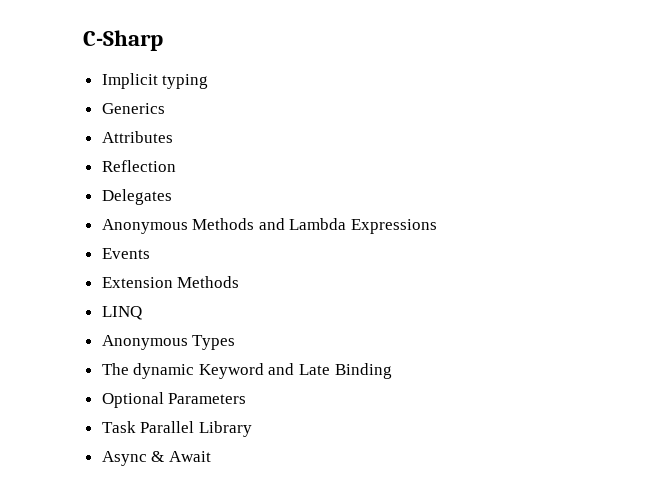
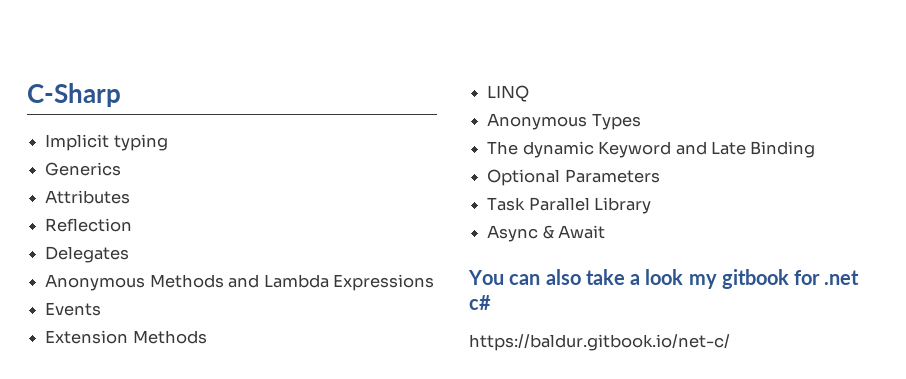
(211, 456) none -> [468,269,860,289] [469,295,491,310] [469,334,730,351] // You can also take a look my gitbook for .net c# // https://baldur.gitbook.io/net-c/

